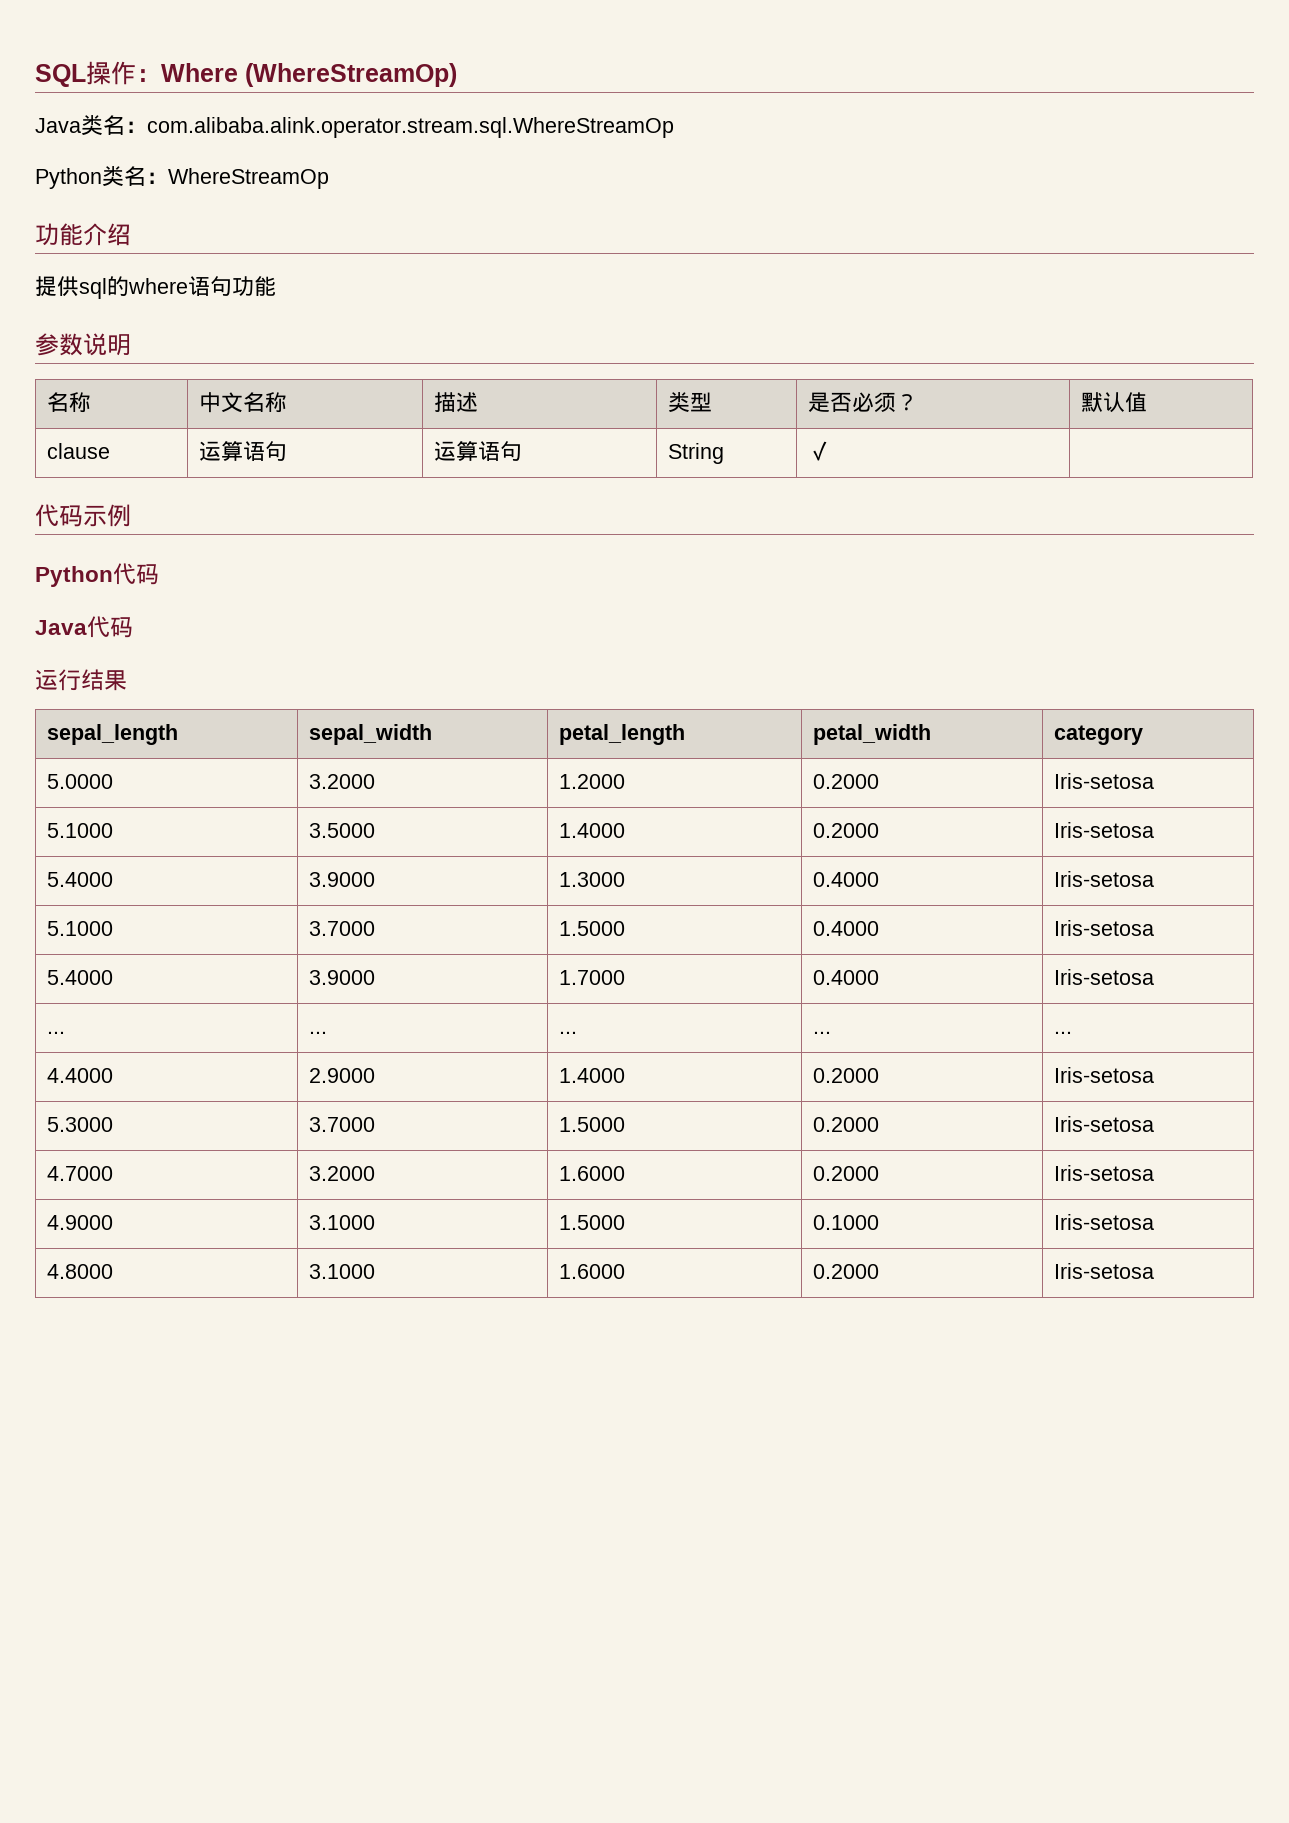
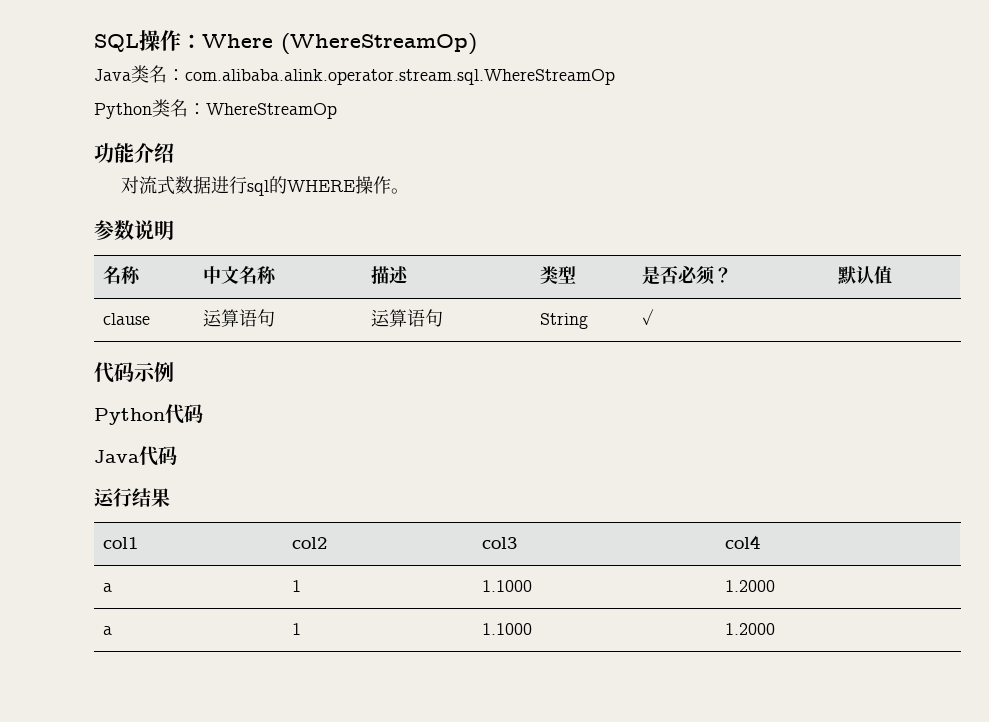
[35,276,276,299] 提供sql的where语句功能 -> [120,176,409,196] 对流式数据进行sql的WHERE操作。
[47,724,179,745] [309,724,433,745] [559,724,686,745] [813,724,932,745] [1054,725,1144,745] [47,774,114,789] [309,774,376,789] [559,774,626,789] [813,774,880,789] [1054,773,1155,789] [47,823,114,838] [309,823,376,838] [559,823,626,838] [813,823,880,838] [1054,822,1155,838] [47,872,114,887] [309,872,376,887] [559,872,626,887] [813,872,880,887] [1054,871,1155,887] [47,921,114,936] [309,921,376,936] [559,921,626,936] [813,921,880,936] [1054,920,1155,936] [47,970,114,985] [309,970,376,985] [559,970,626,985] [813,970,880,985] [1054,969,1155,985] [47,1031,66,1034] [309,1031,328,1034] [559,1031,578,1034] [813,1031,832,1034] [1054,1031,1073,1034] [47,1068,114,1083] [309,1068,376,1083] [559,1068,626,1083] [813,1068,880,1083] [1054,1067,1155,1083] [47,1117,114,1132] [309,1117,376,1132] [559,1117,626,1132] [813,1117,880,1132] [1054,1116,1155,1132] [47,1166,114,1181] [309,1166,376,1181] [559,1166,626,1181] [813,1166,880,1181] [1054,1165,1155,1181] [47,1215,114,1230] [309,1215,376,1230] [559,1215,626,1230] [813,1215,880,1230] [1054,1214,1155,1230] [47,1264,114,1279] [309,1264,376,1279] [559,1264,626,1279] [813,1264,880,1279] [1054,1263,1155,1279] sepal_length | sepal_width | petal_length | petal_width | category // 5.0000 | 3.2000 | 1.2000 | 0.2000 | Iris-setosa // 5.1000 | 3.5000 | 1.4000 | 0.2000 | Iris-setosa // 5.4000 | 3.9000 | 1.3000 | 0.4000 | Iris-setosa // 5.1000 | 3.7000 | 1.5000 | 0.4000 | Iris-setosa // 5.4000 | 3.9000 | 1.7000 | 0.4000 | Iris-setosa // ... | ... | ... | ... | ... // 4.4000 | 2.9000 | 1.4000 | 0.2000 | Iris-setosa // 5.3000 | 3.7000 | 1.5000 | 0.2000 | Iris-setosa // 4.7000 | 3.2000 | 1.6000 | 0.2000 | Iris-setosa // 4.9000 | 3.1000 | 1.5000 | 0.1000 | Iris-setosa // 4.8000 | 3.1000 | 1.6000 | 0.2000 | Iris-setosa -> [102,537,138,549] [291,537,327,549] [481,537,517,549] [724,535,760,549] [102,583,112,592] [291,580,301,592] [481,580,532,592] [724,580,775,592] [102,626,112,635] [291,623,301,635] [481,623,532,635] [724,623,775,635] col1 | col2 | col3 | col4 // a | 1 | 1.1000 | 1.2000 // a | 1 | 1.1000 | 1.2000

